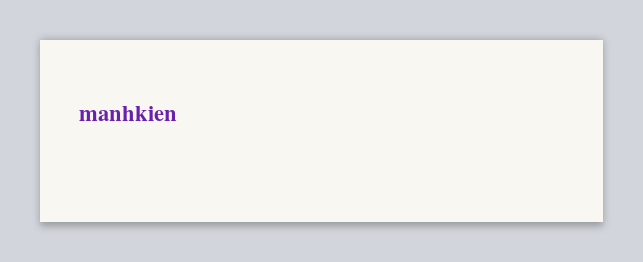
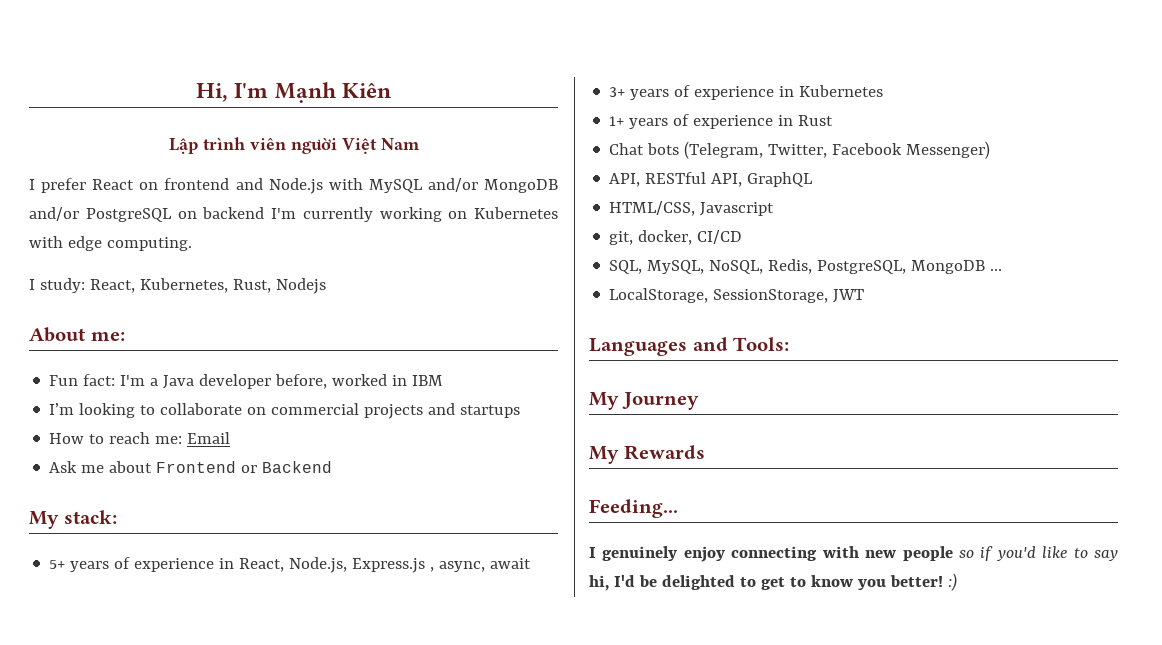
[79,106,177,121] manhkien -> [196,82,391,103] [168,137,420,154] [29,178,558,194] [29,207,558,222] [29,236,192,251] [29,278,326,294] [29,327,125,342] [49,374,444,389] [49,403,521,419] [49,432,231,444] [49,461,333,473] [29,510,117,529] [49,557,532,573] [609,85,884,100] [609,114,834,129] [609,141,991,159] [609,172,814,187] [609,201,775,216] [609,230,743,245] [609,259,1003,274] [609,288,865,303] [589,337,790,356] [589,392,699,410] [589,445,705,464] [589,499,678,518] [589,546,1118,562] [589,573,957,591] Hi, I'm Mạnh Kiên // Lập trình viên người Việt Nam // I prefer React on frontend and Node.js with MySQL and/or MongoDB and/or PostgreSQL on backend I'm currently working on Kubernetes with edge computing. // I study: React, Kubernetes, Rust, Nodejs // About me: // Fun fact: I'm a Java developer before, worked in IBM // I’m looking to collaborate on commercial projects and startups // How to reach me: Email // Ask me about Frontend or Backend // My stack: // 5+ years of experience in React, Node.js, Express.js , async, await // 3+ years of experience in Kubernetes // 1+ years of experience in Rust // Chat bots (Telegram, Twitter, Facebook Messenger) // API, RESTful API, GraphQL // HTML/CSS, Javascript // git, docker, CI/CD // SQL, MySQL, NoSQL, Redis, PostgreSQL, MongoDB ... // LocalStorage, SessionStorage, JWT // Languages and Tools: // My Journey // My Rewards // Feeding... // I genuinely enjoy connecting with new people so if you'd like to say hi, I'd be delighted to get to know you better! :)

